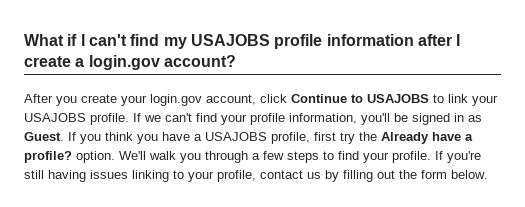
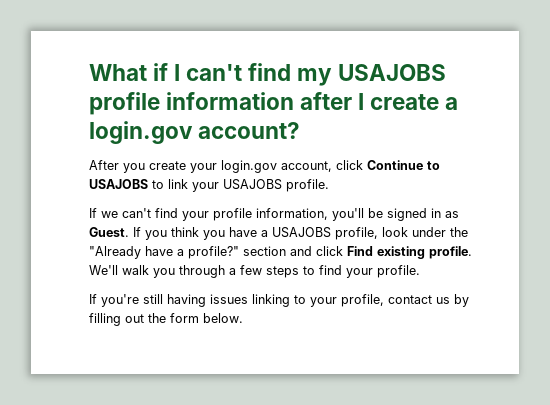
(129, 119) none -> (329, 185) //
[314,132,473,144] [24,151,115,163] first try the Already have a profile? option. -> [382,227,468,237] [89,246,472,259] look under the "Already have a profile?" section and click Find existing profile.
(431, 157) none -> (420, 271) //

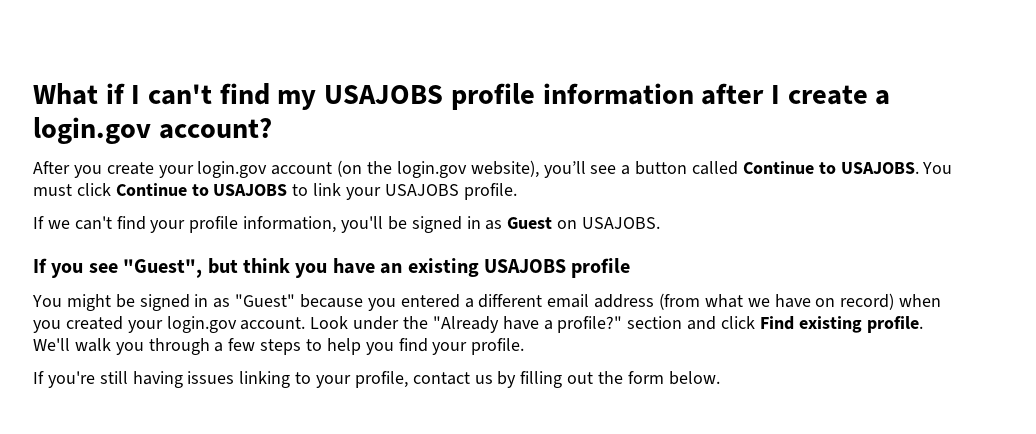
[281,161,332,172] account, -> [271,160,953,178] [33,184,72,196] account (on the login.gov website), you’ll see a button called Continue to USAJOBS. You must
[89,227,408,240] Guest. If you think you have a USAJOBS profile, look -> [507,217,661,229] [33,258,631,278] [32,293,942,311] [33,316,349,333] Guest on USAJOBS. // If you see "Guest", but think you have an existing USAJOBS profile // You might be signed in as "Guest" because you entered a different email address (from what we have on record) when you created your login.gov account. Look
(315, 270) none -> [326,338,394,355] help you

